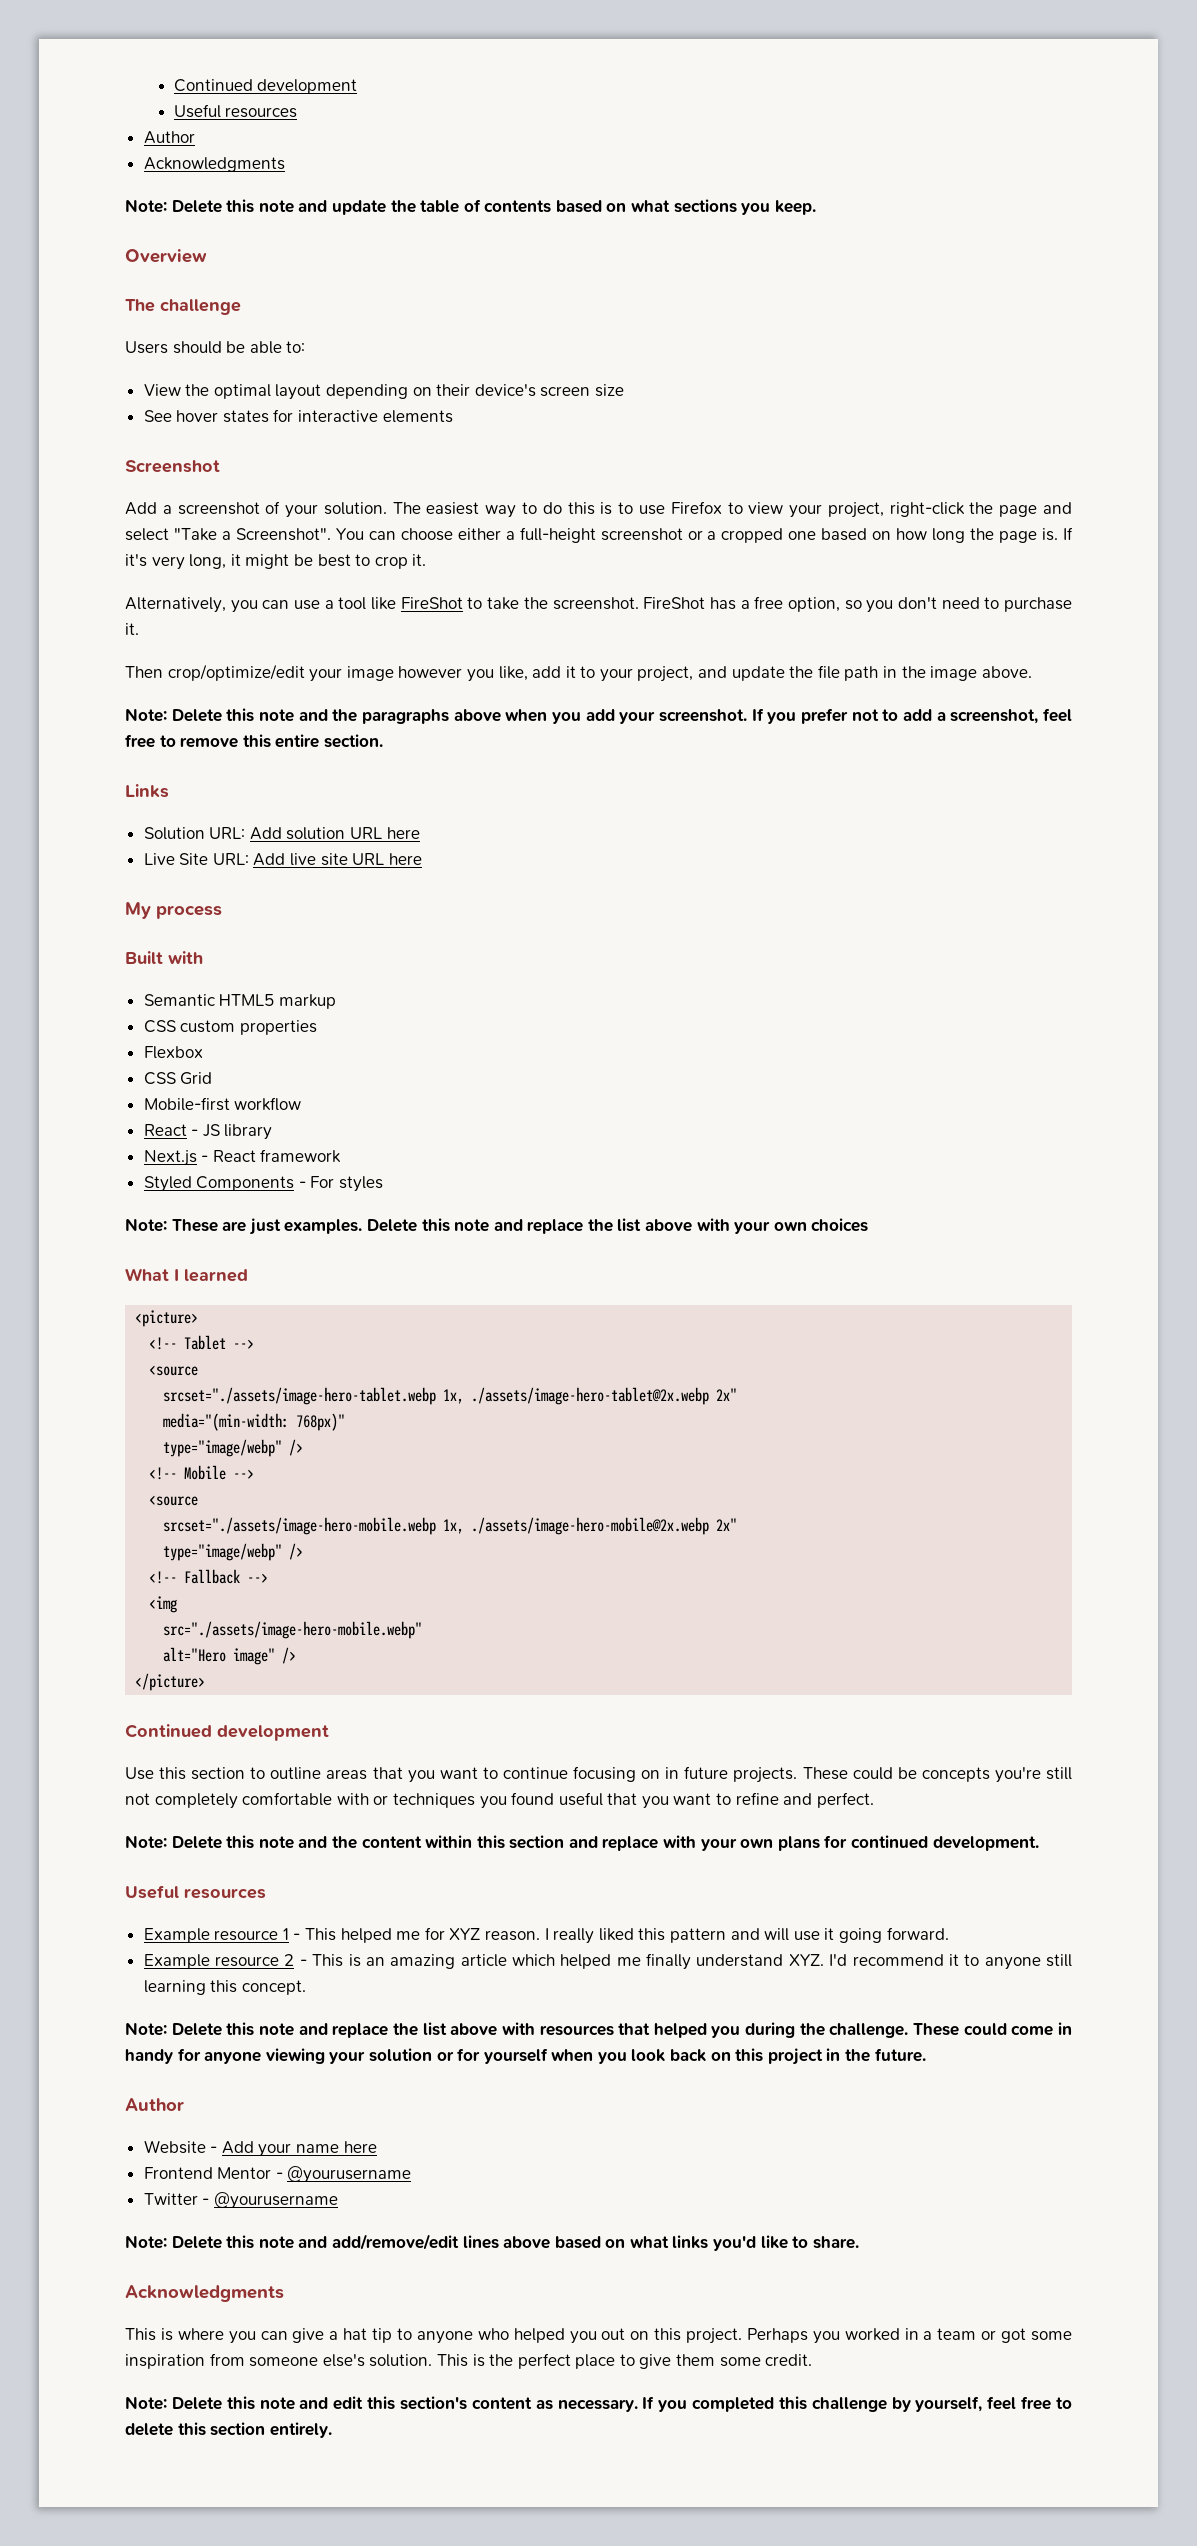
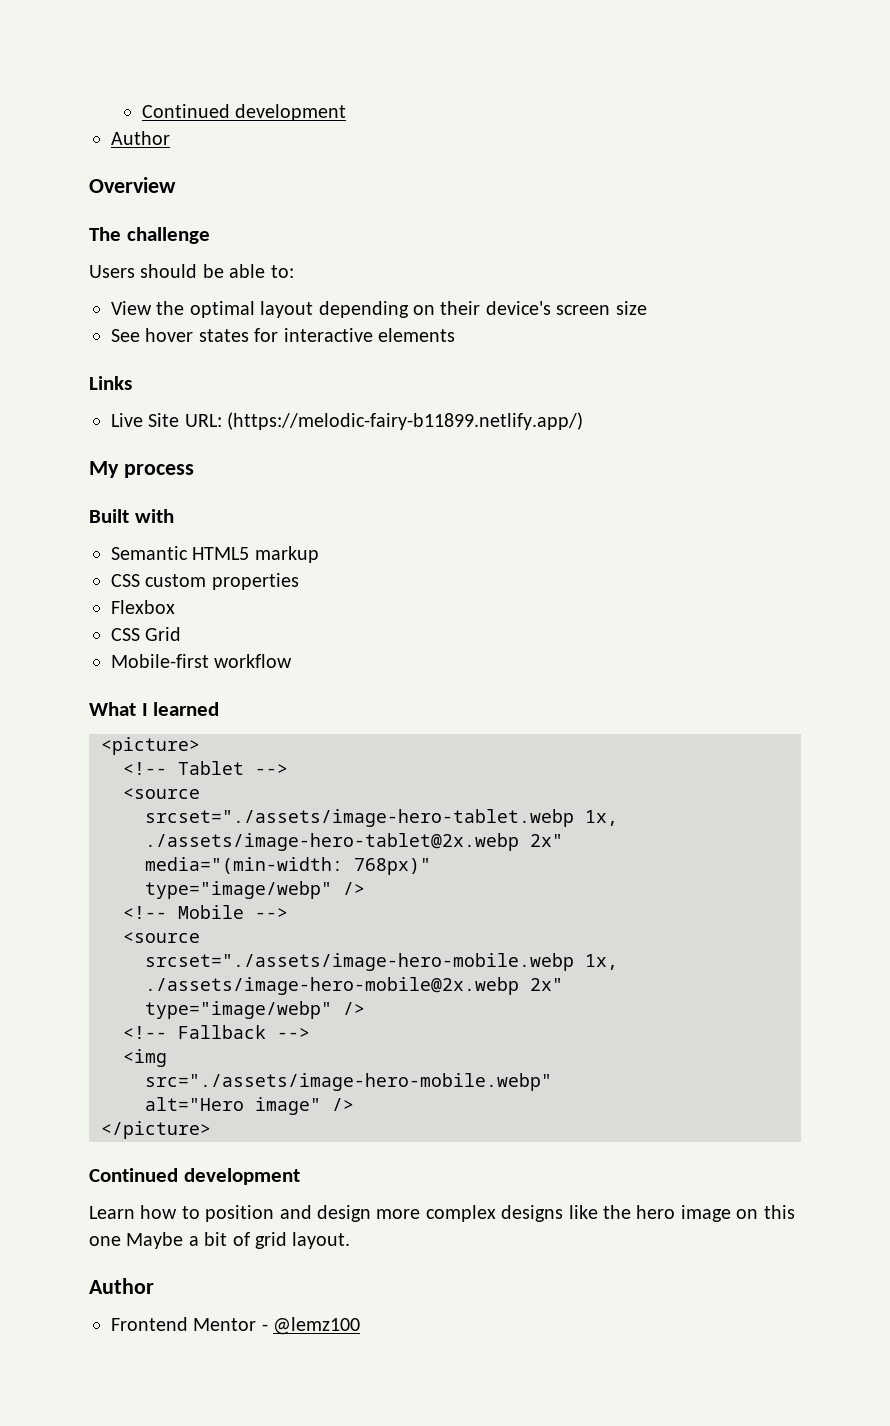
[173,79,358,94] [173,104,298,118] [143,131,195,144] [143,157,285,172] [125,199,816,215] Continued development // Useful resources // Author // Acknowledgments // Note: Delete this note and update the table of contents based on what sections you keep. -> [142,104,347,121] [111,131,170,145] Continued development // Author
[125,460,220,473] [125,501,1072,518] [125,527,1074,543] [125,554,427,570] [125,596,1072,613] [125,623,139,635] [125,664,1032,682] [125,708,1072,724] [125,734,383,748] [125,784,169,798] [143,827,420,840] [143,853,422,866] Screenshot // Add a screenshot of your solution. The easiest way to do this is to use Firefox to view your project, right-click the page and select "Take a Screenshot". You can choose either a full-height screenshot or a cropped one based on how long the page is. If it's very long, it might be best to crop it. // Alternatively, you can use a tool like FireShot to take the screenshot. FireShot has a free option, so you don't need to purchase it. // Then crop/optimize/edit your image however you like, add it to your project, and update the file path in the image above. // Note: Delete this note and the paragraphs above when you add your screenshot. If you prefer not to add a screenshot, feel free to remove this entire section. // Links // Solution URL: Add solution URL here // Live Site URL: Add live site URL here -> [89,376,132,390] [111,412,584,430] Links // Live Site URL: (https://melodic-fairy-b11899.netlify.app/)
[143,1124,273,1140] [143,1149,342,1166] [143,1176,384,1192] [125,1218,869,1235] // React - JS library // Next.js - React framework // Styled Components - For styles // Note: These are just examples. Delete this note and replace the list above with your own choices -> (293, 661) none
[125,1766,1072,1783] [125,1792,874,1809] [125,1835,1039,1851] [125,1885,266,1899] [143,1927,949,1944] [143,1953,1072,1970] [143,1980,306,1995] [125,2022,1072,2038] [125,2048,926,2065] [125,2098,184,2111] [143,2140,377,2157] [143,2166,412,2183] [143,2192,338,2209] [125,2234,859,2251] [125,2285,284,2302] [125,2328,1072,2344] [125,2353,813,2369] [125,2396,1073,2412] [125,2422,332,2438] Use this section to outline areas that you want to continue focusing on in future projects. These could be concepts you're still not completely comfortable with or techniques you found useful that you want to refine and perfect. // Note: Delete this note and the content within this section and replace with your own plans for continued development. // Useful resources // Example resource 1 - This helped me for XYZ reason. I really liked this pattern and will use it going forward. // Example resource 2 - This is an amazing article which helped me finally understand XYZ. I'd recommend it to anyone still learning this concept. // Note: Delete this note and replace the list above with resources that helped you during the challenge. These could come in handy for anyone viewing your solution or for yourself when you look back on this project in the future. // Author // Website - Add your name here // Frontend Mentor - @yourusername // Twitter - @yourusername // Note: Delete this note and add/remove/edit lines above based on what links you'd like to share. // Acknowledgments // This is where you can give a hat tip to anyone who helped you out on this project. Perhaps you worked in a team or got some inspiration from someone else's solution. This is the perfect place to give them some credit. // Note: Delete this note and edit this section's content as necessary. If you completed this challenge by yourself, feel free to delete this section entirely. -> [89,1205,795,1222] [89,1232,351,1249] [89,1278,154,1294] [111,1317,361,1335] Learn how to position and design more complex designs like the hero image on this one Maybe a bit of grid layout. // Author // Frontend Mentor - @lemz100

